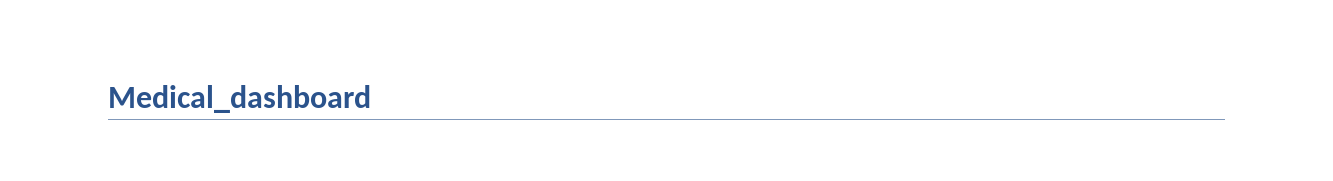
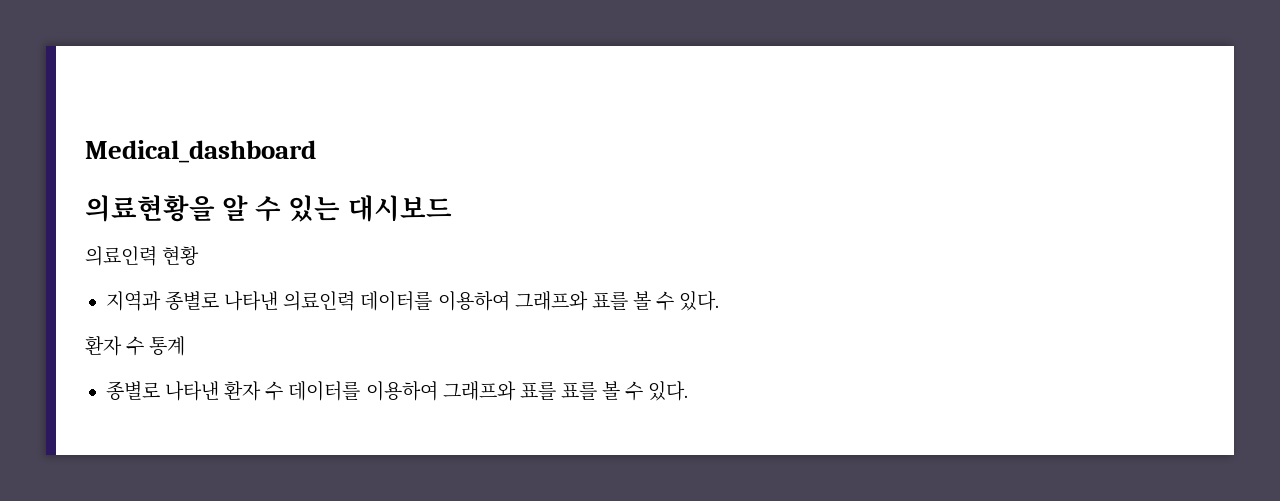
(371, 99) none -> [85,195,452,222] [85,246,200,266] [105,291,720,311] [85,336,186,356] [105,381,689,401] // 의료현황을 알 수 있는 대시보드 // 의료인력 현황 // 지역과 종별로 나타낸 의료인력 데이터를 이용하여 그래프와 표를 볼 수 있다. // 환자 수 통계 // 종별로 나타낸 환자 수 데이터를 이용하여 그래프와 표를 표를 볼 수 있다.

